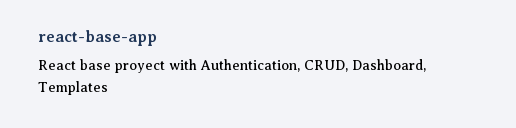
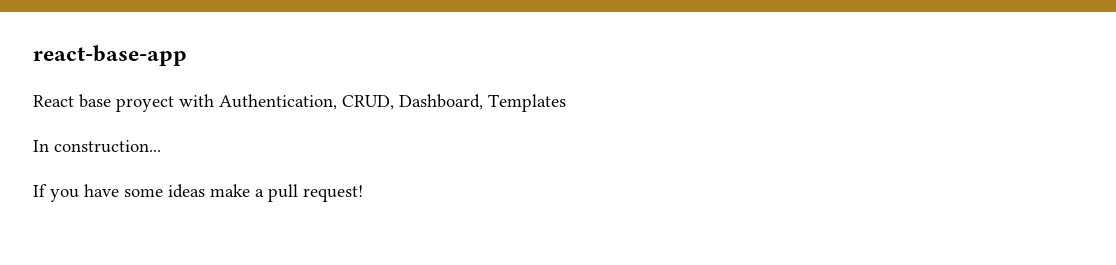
(108, 88) none -> [33,140,161,153] [33,184,363,202] // In construction... // If you have some ideas make a pull request!

